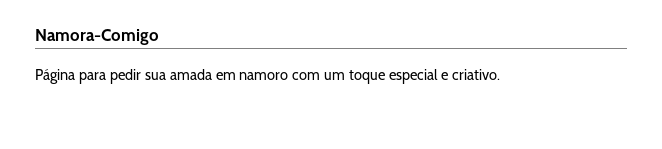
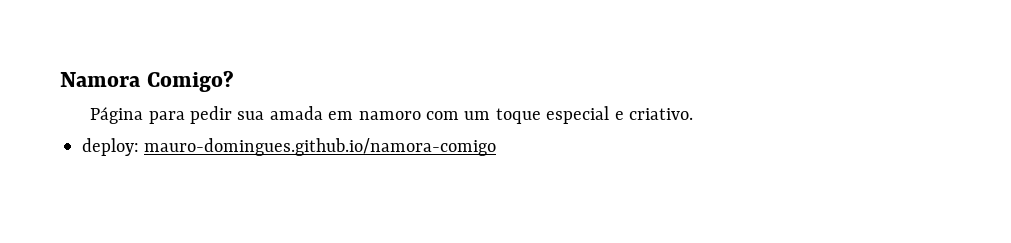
[35,29,159,45] Namora-Comigo -> [60,70,234,92] Namora Comigo?
(500, 74) none -> [82,138,497,156] // deploy: mauro-domingues.github.io/namora-comigo

